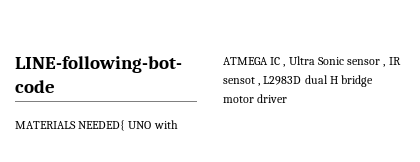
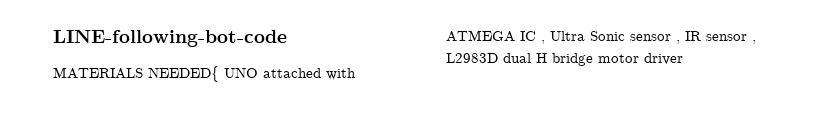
(152, 125) none -> [263,68,321,78] attached
[223,77,255,84] sensot -> [706,34,747,41] sensor

